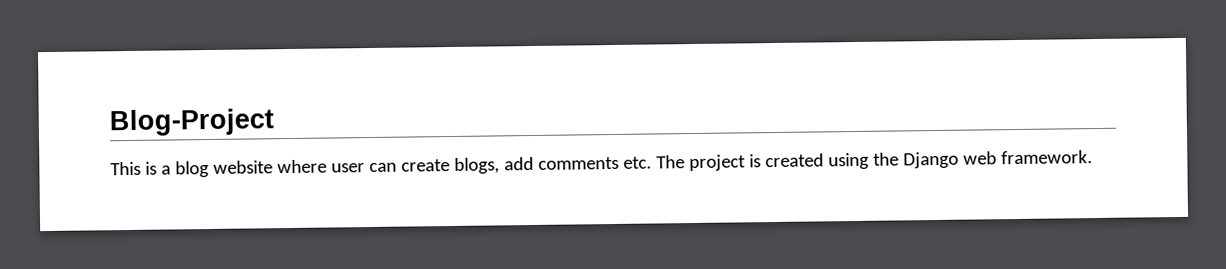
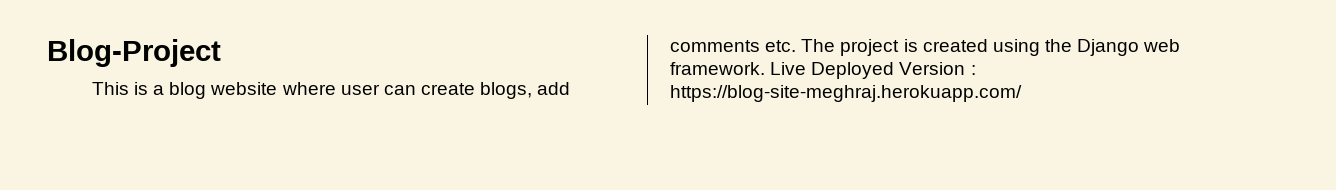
(1093, 157) none -> [770,62,976,79] [670,85,1022,102] Live Deployed Version : https://blog-site-meghraj.herokuapp.com/

